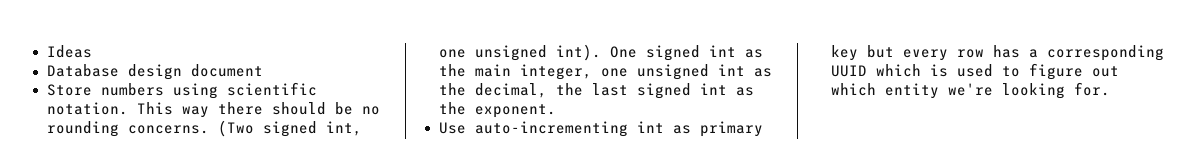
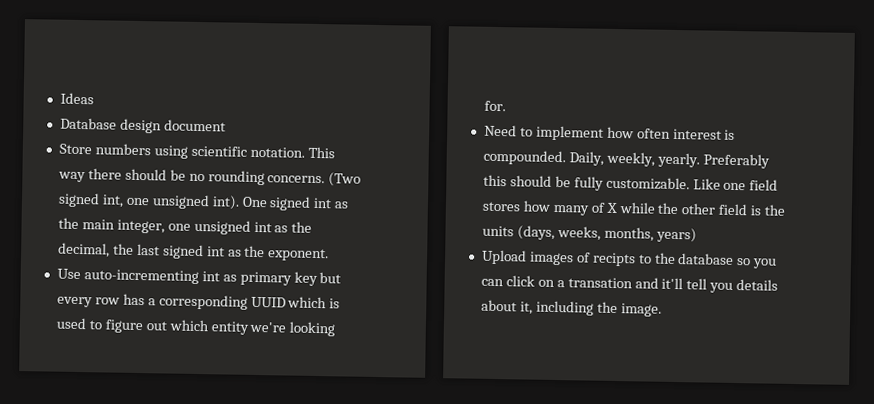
(1110, 89) none -> [483,124,736,141] [482,149,770,169] [482,174,779,191] [481,200,787,216] [481,225,697,243] [480,249,778,269] [480,275,779,293] [480,299,662,317] // Need to implement how often interest is compounded. Daily, weekly, yearly. Preferably this should be fully customizable. Like one field stores how many of X while the other field is the units (days, weeks, months, years) // Upload images of recipts to the database so you can click on a transation and it'll tell you details about it, including the image.

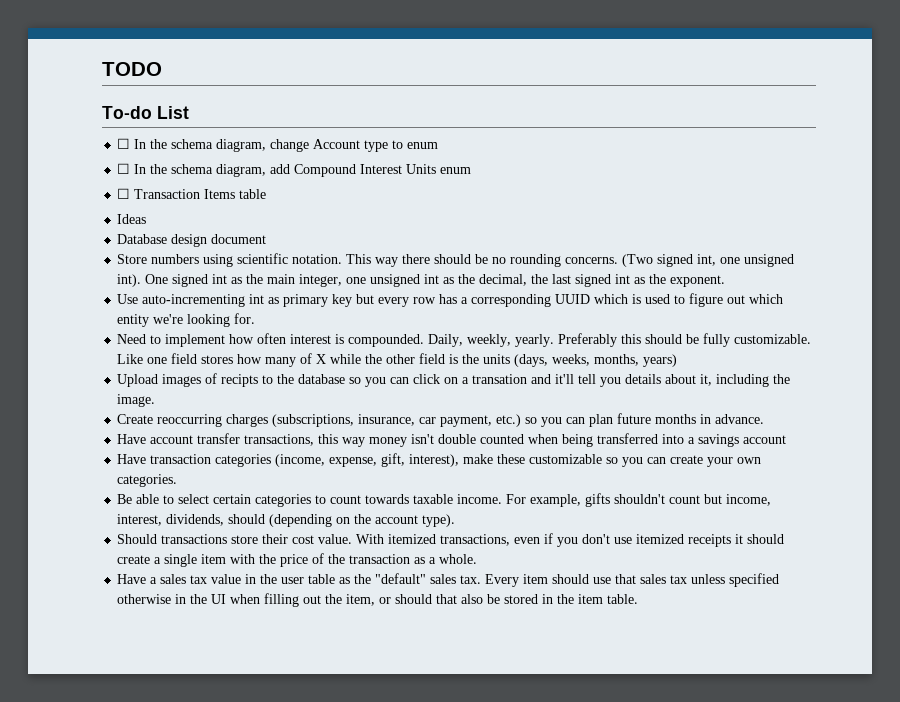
(59, 98) none -> [102,62,162,76] [102,106,189,119] [117,138,439,152] [117,163,472,177] [117,188,267,199] TODO // To-do List // ☐ In the schema diagram, change Account type to enum // ☐ In the schema diagram, add Compound Interest Units enum // ☐ Transaction Items table //
(662, 310) none -> [117,413,765,427] [117,433,787,447] [117,453,762,467] [117,474,178,487] [117,493,772,507] [117,514,456,527] [117,533,785,547] [117,553,478,567] [117,573,780,587] [117,593,639,607] // Create reoccurring charges (subscriptions, insurance, car payment, etc.) so you can plan future months in advance. // Have account transfer transactions, this way money isn't double counted when being transferred into a savings account // Have transaction categories (income, expense, gift, interest), make these customizable so you can create your own categories. // Be able to select certain categories to count towards taxable income. For example, gifts shouldn't count but income, interest, dividends, should (depending on the account type). // Should transactions store their cost value. With itemized transactions, even if you don't use itemized receipts it should create a single item with the price of the transaction as a whole. // Have a sales tax value in the user table as the "default" sales tax. Every item should use that sales tax unless specified otherwise in the UI when filling out the item, or should that also be stored in the item table.

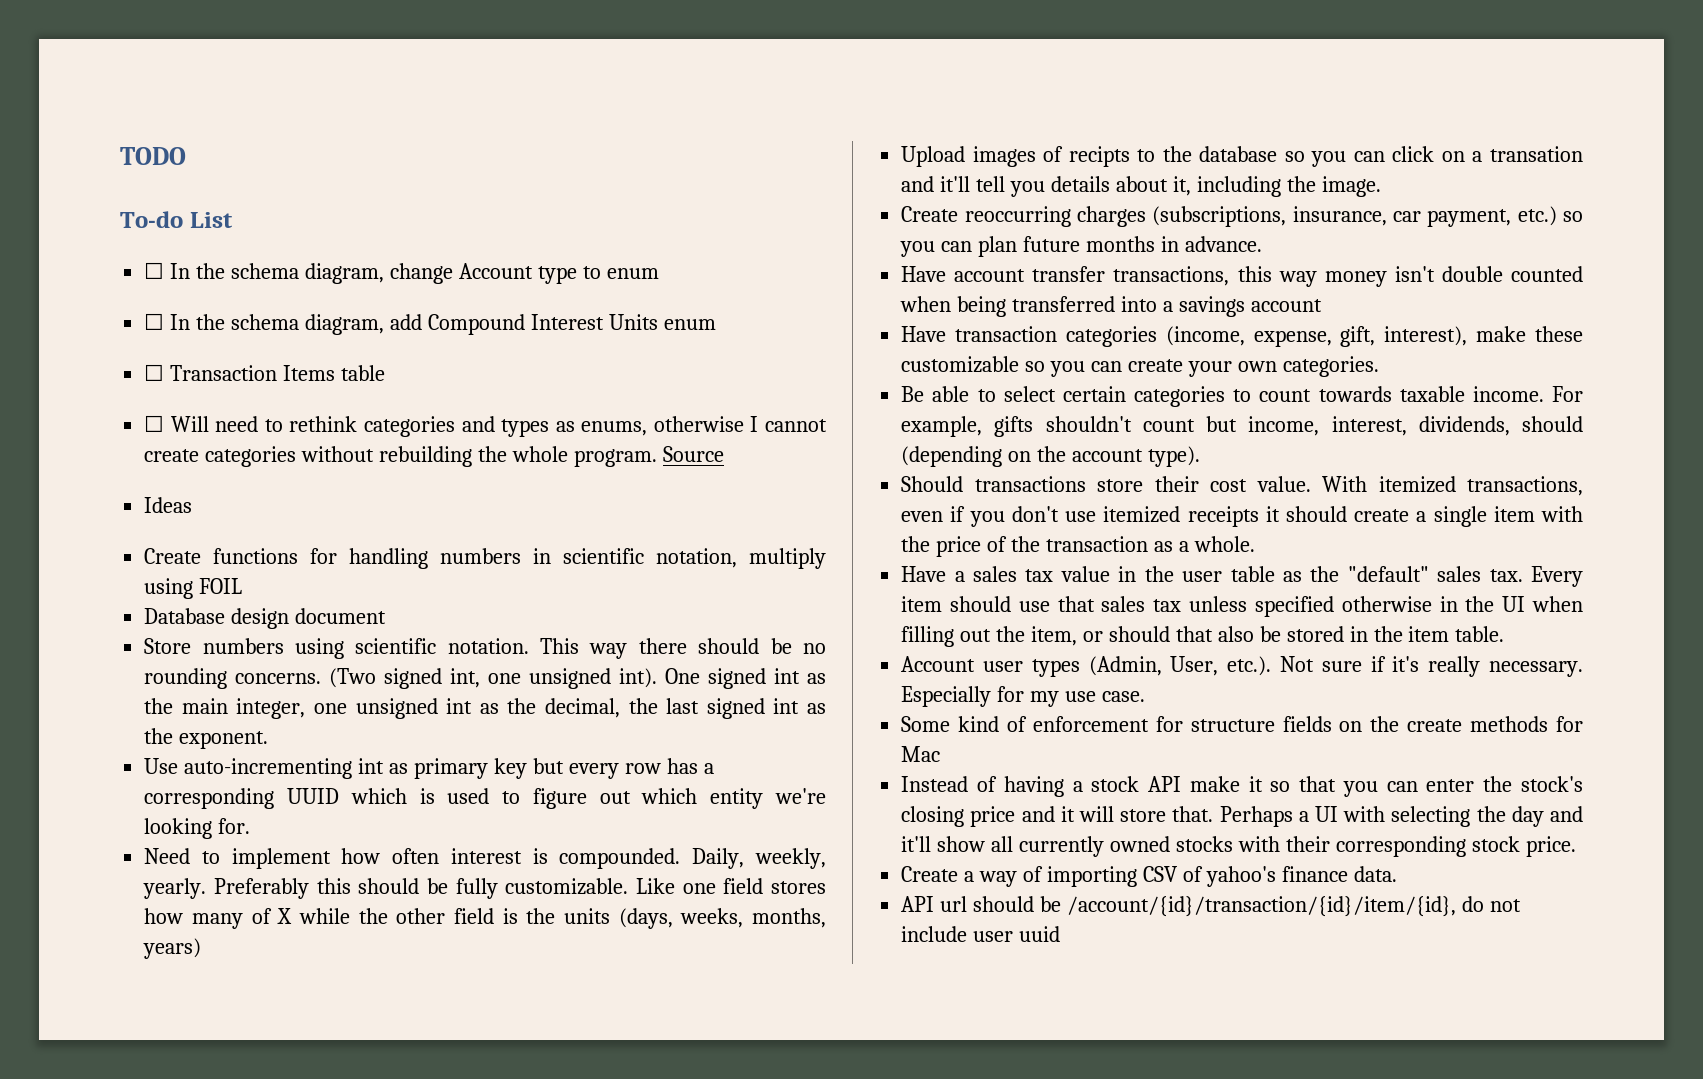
[117,214,147,224] Ideas -> [144,415,828,437] [144,446,724,467] [144,497,193,513] [144,548,827,569] [144,578,243,599] ☐ Will need to rethink categories and types as enums, otherwise I cannot create categories without rebuilding the whole program. Source // Ideas // Create functions for handling numbers in scientific notation, multiply using FOIL
(639, 599) none -> [901,656,1583,677] [901,686,1145,707] [901,716,1583,732] [901,746,941,762] [901,776,1583,797] [901,806,1583,827] [901,836,1576,857] [901,866,1397,887] [901,896,1521,917] [901,926,1061,942] // Account user types (Admin, User, etc.). Not sure if it's really necessary. Especially for my use case. // Some kind of enforcement for structure fields on the create methods for Mac // Instead of having a stock API make it so that you can enter the stock's closing price and it will store that. Perhaps a UI with selecting the day and it'll show all currently owned stocks with their corresponding stock price. // Create a way of importing CSV of yahoo's finance data. // API url should be /account/{id}/transaction/{id}/item/{id}, do not include user uuid

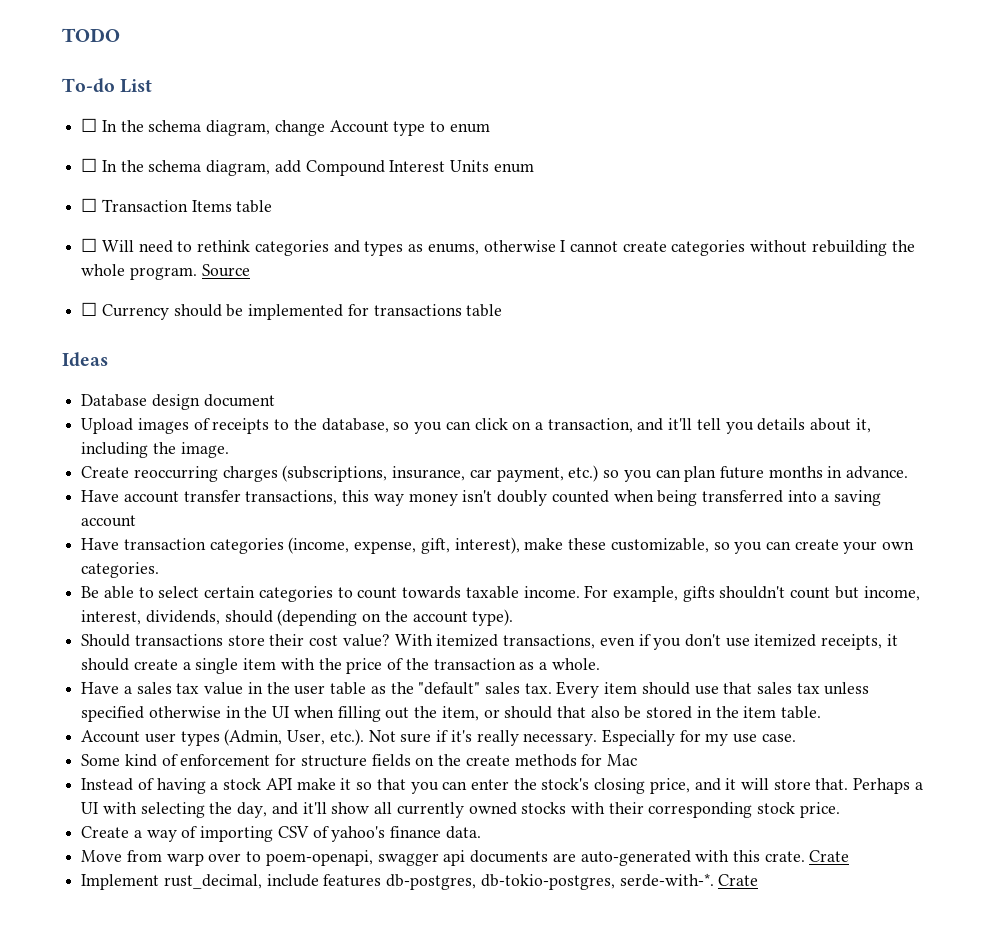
[144,497,193,513] [144,548,827,569] [144,578,243,599] [144,608,387,629] [144,638,826,659] [144,668,827,689] [144,698,827,719] [144,728,269,749] [144,758,714,779] [144,788,826,809] [144,818,251,839] [144,848,826,869] [143,878,826,899] [144,908,826,929] [143,938,202,959] Ideas // Create functions for handling numbers in scientific notation, multiply using FOIL // Database design document // Store numbers using scientific notation. This way there should be no rounding concerns. (Two signed int, one unsigned int). One signed int as the main integer, one unsigned int as the decimal, the last signed int as the exponent. // Use auto-incrementing int as primary key but every row has a corresponding UUID which is used to figure out which entity we're looking for. // Need to implement how often interest is compounded. Daily, weekly, yearly. Preferably this should be fully customizable. Like one field stores how many of X while the other field is the units (days, weeks, months, years) -> [81,302,503,320] [62,352,108,367] [81,394,275,410] ☐ Currency should be implemented for transactions table // Ideas // Database design document
[1068,146,1130,167] recipts -> [212,418,270,434] receipts
[1199,146,1278,162] database -> [321,418,389,433] database,
[1490,146,1583,162] transation -> [547,418,633,433] transaction,
[1441,266,1503,282] double -> [497,490,548,506] doubly
[1178,296,1245,317] savings -> [834,490,882,506] saving
[901,356,1020,373] customizable -> [610,538,709,553] customizable,
[1256,476,1311,492] value. -> [342,634,390,647] value?
[1187,506,1259,527] receipts -> [821,634,883,650] receipts,
[970,806,1016,827] price -> [649,778,690,794] price,
[1511,806,1544,827] day -> [237,802,268,818] day,
[901,896,1521,917] [901,926,1061,942] API url should be /account/{id}/transaction/{id}/item/{id}, do not include user uuid -> [81,850,850,866] [81,873,759,890] Move from warp over to poem-openapi, swagger api documents are auto-generated with this crate. Crate // Implement rust_decimal, include features db-postgres, db-tokio-postgres, serde-with-*. Crate

